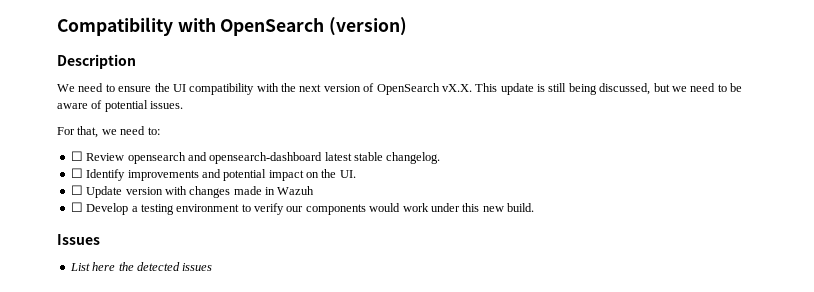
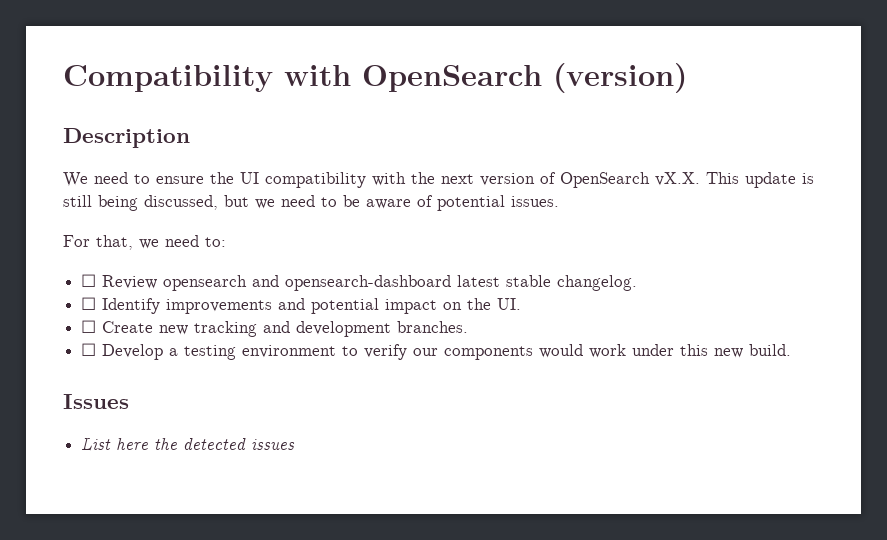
[86,186,315,198] Update version with changes made in Wazuh -> [102,321,469,337] Create new tracking and development branches.

